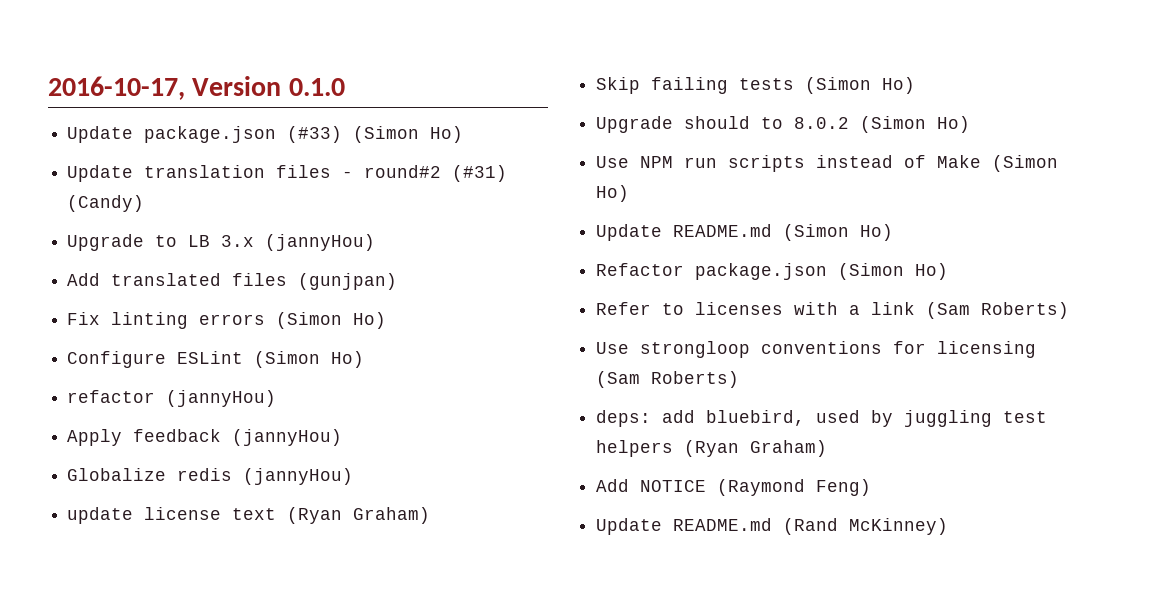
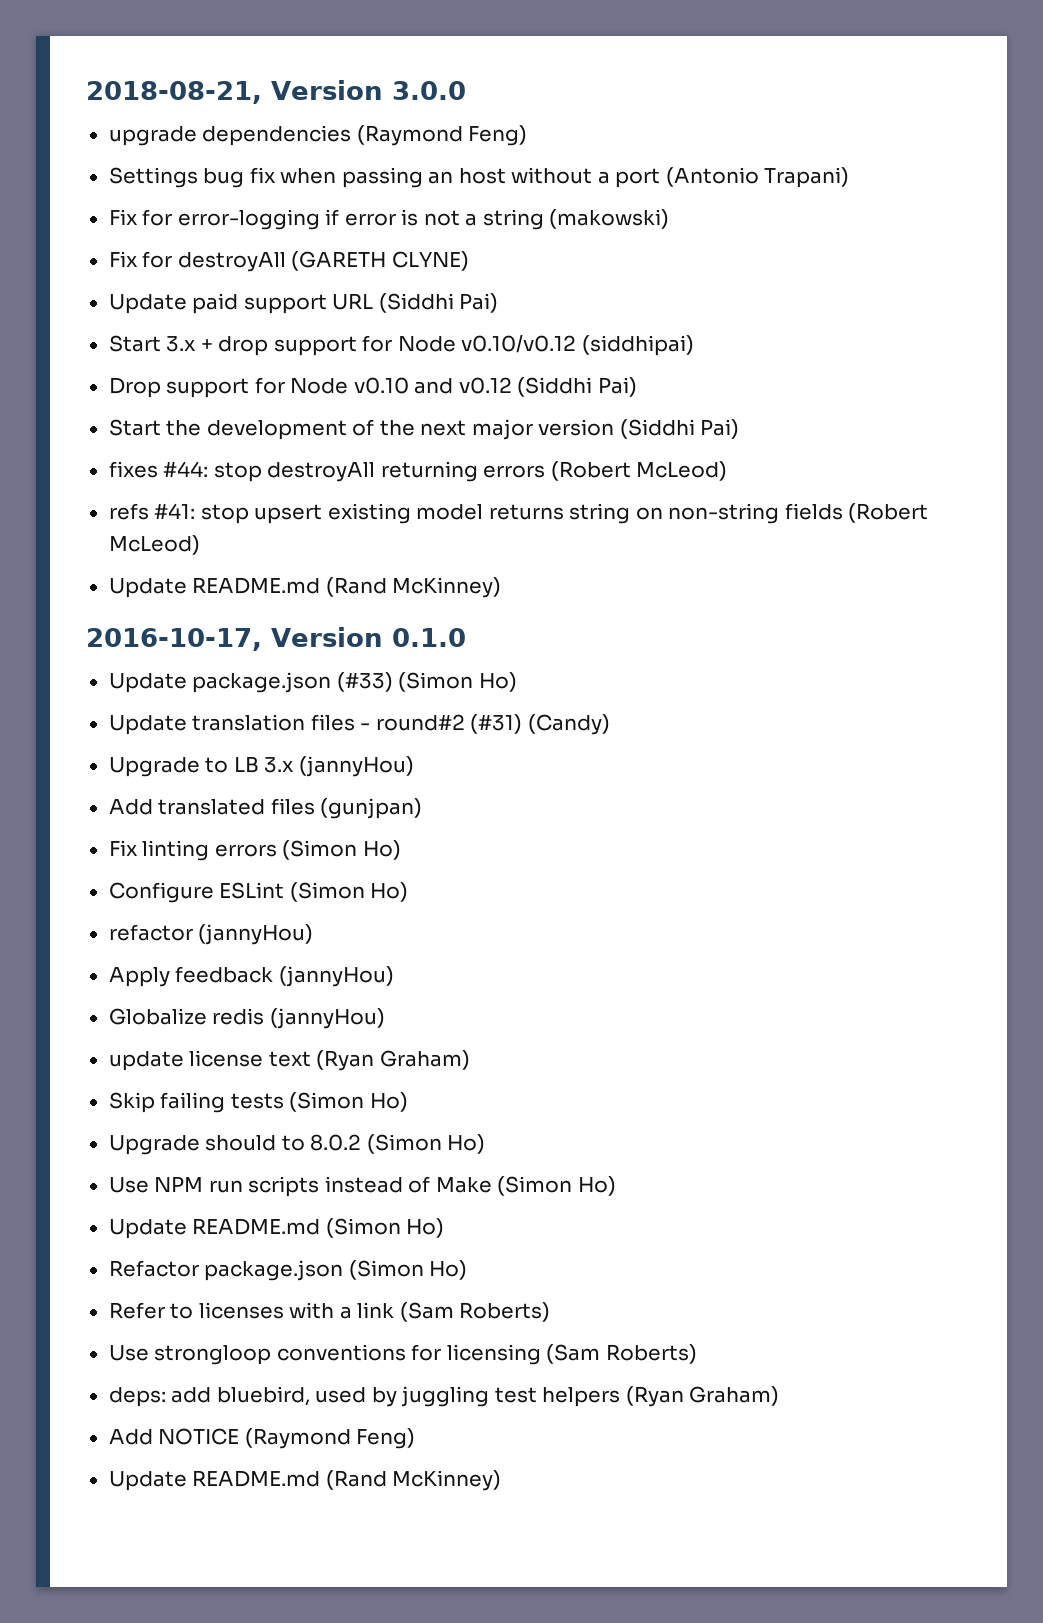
(48, 88) none -> [86,80,466,104] [108,125,528,146] [108,167,850,188] [108,209,670,230] [108,251,469,272] [108,293,499,314] [108,335,694,356] [108,377,637,398] [108,419,740,440] [108,461,728,482] [108,503,929,524] [108,535,200,555] [108,577,502,598] 2018-08-21, Version 3.0.0 // upgrade dependencies (Raymond Feng) // Settings bug fix when passing an host without a port (Antonio Trapani) // Fix for error-logging if error is not a string (makowski) // Fix for destroyAll (GARETH CLYNE) // Update paid support URL (Siddhi Pai) // Start 3.x + drop support for Node v0.10/v0.12 (siddhipai) // Drop support for Node v0.10 and v0.12 (Siddhi Pai) // Start the development of the next major version (Siddhi Pai) // fixes #44: stop destroyAll returning errors (Robert McLeod) // refs #41: stop upsert existing model returns string on non-string fields (Robert McLeod) // Update README.md (Rand McKinney) //

